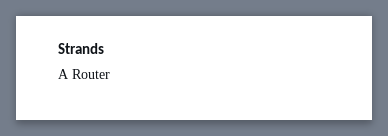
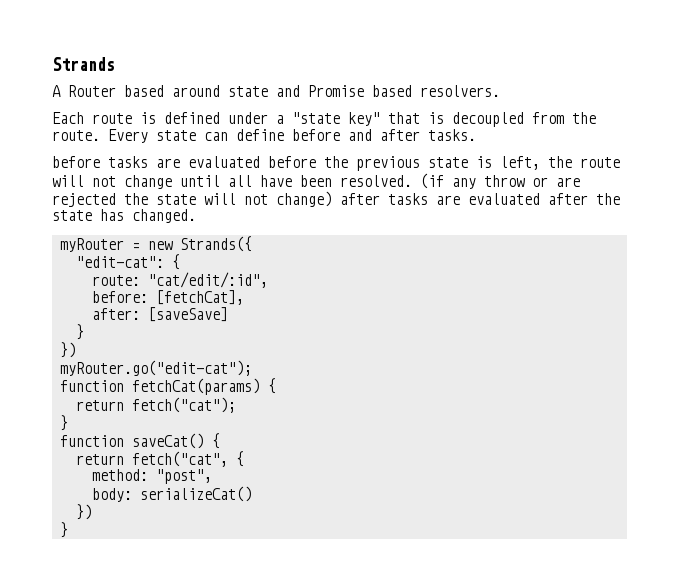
(110, 74) none -> [124,85,500,97] [52,112,596,127] [52,129,476,143] [52,156,620,171] [52,173,580,189] [52,191,620,207] [52,209,196,223] [59,236,252,252] [75,254,180,270] [91,272,268,288] [91,290,244,305] [91,307,228,322] [75,324,84,340] [59,342,76,358] [59,360,252,376] [59,378,276,395] [75,397,236,413] [59,415,68,431] [59,433,220,449] [75,451,244,467] [91,469,212,484] [91,486,252,502] [75,504,92,520] [59,522,68,538] based around state and Promise based resolvers. // Each route is defined under a "state key" that is decoupled from the route. Every state can define before and after tasks. // before tasks are evaluated before the previous state is left, the route will not change until all have been resolved. (if any throw or are rejected the state will not change) after tasks are evaluated after the state has changed. // myRouter = new Strands({ // "edit-cat": { // route: "cat/edit/:id", // before: [fetchCat], // after: [saveSave] // } // }) // myRouter.go("edit-cat"); // function fetchCat(params) { // return fetch("cat"); // } // function saveCat() { // return fetch("cat", { // method: "post", // body: serializeCat() // }) // }

